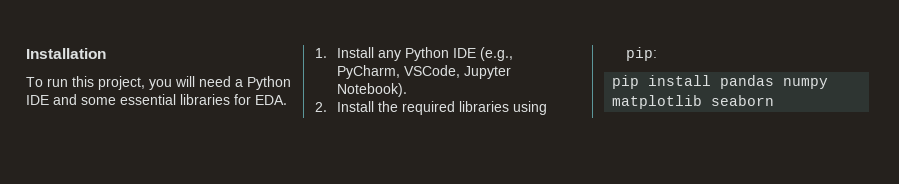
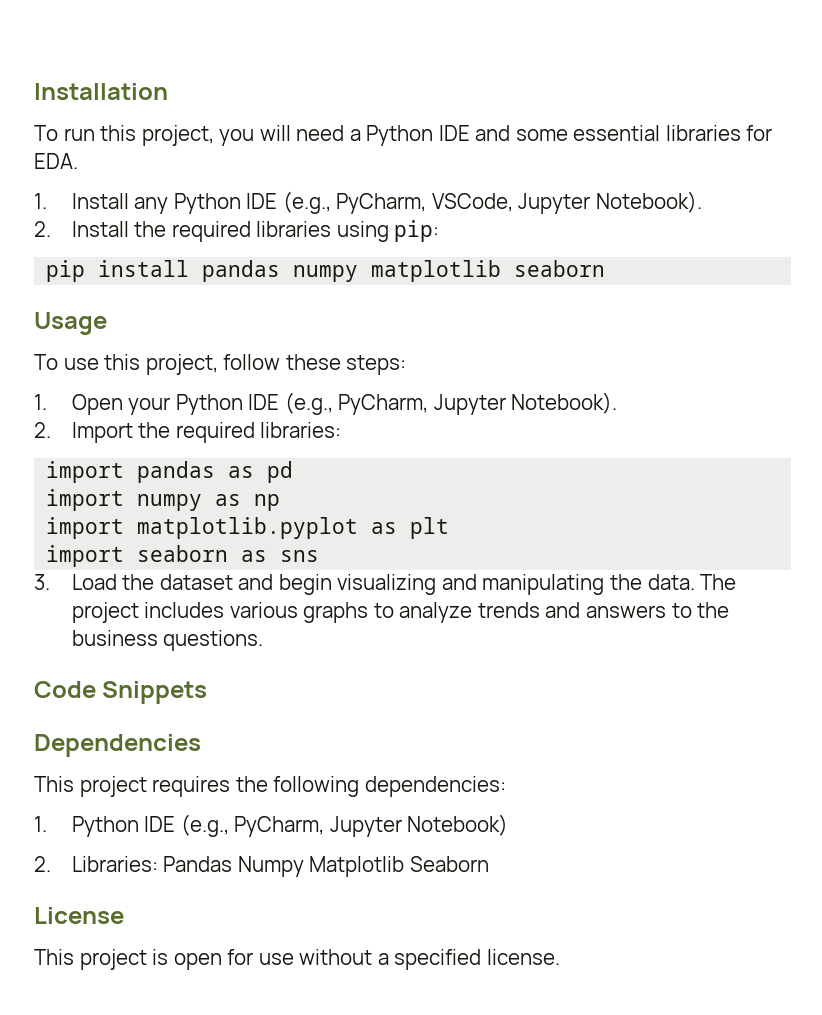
(775, 100) none -> [34,312,107,335] [34,354,407,375] [34,392,618,415] [34,422,342,443] [46,461,294,483] [46,489,281,511] [46,517,450,539] [46,545,320,567] [34,574,737,595] [71,602,730,623] [71,630,264,651] [34,681,208,704] [34,734,201,757] [34,776,506,797] [34,814,509,837] [34,856,489,877] [34,907,124,924] [34,949,560,970] // Usage // To use this project, follow these steps: // 1. Open your Python IDE (e.g., PyCharm, Jupyter Notebook). // 2. Import the required libraries: // import pandas as pd // import numpy as np // import matplotlib.pyplot as plt // import seaborn as sns // 3. Load the dataset and begin visualizing and manipulating the data. The project includes various graphs to analyze trends and answers to the business questions. // Code Snippets // Dependencies // This project requires the following dependencies: // 1. Python IDE (e.g., PyCharm, Jupyter Notebook) // 2. Libraries: Pandas Numpy Matplotlib Seaborn // License // This project is open for use without a specified license.

